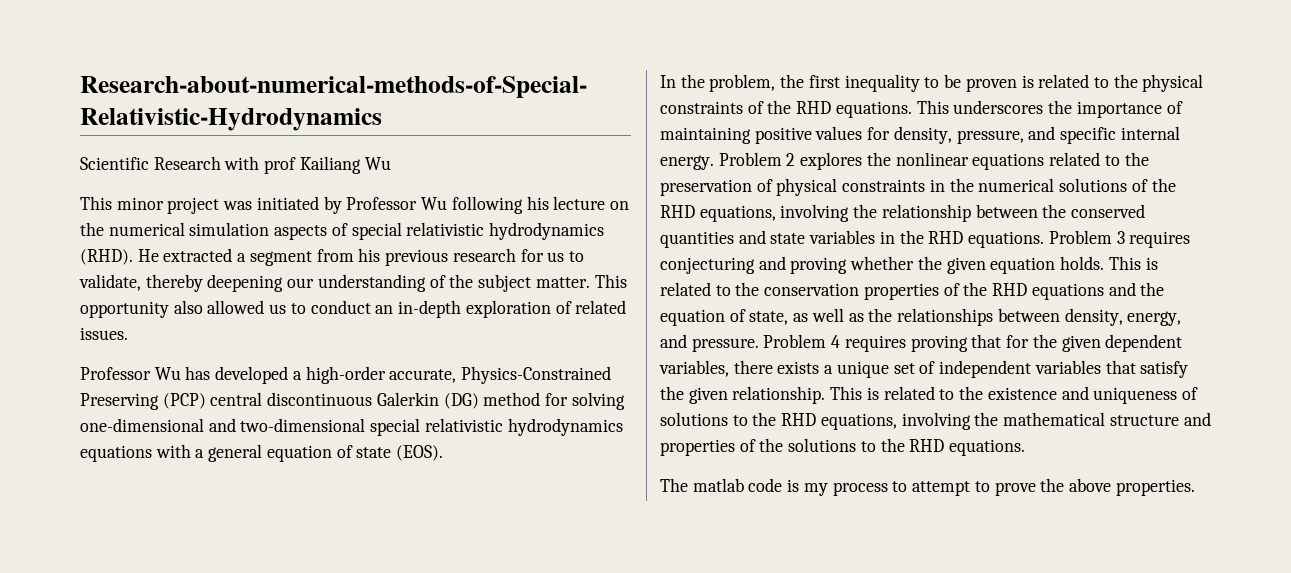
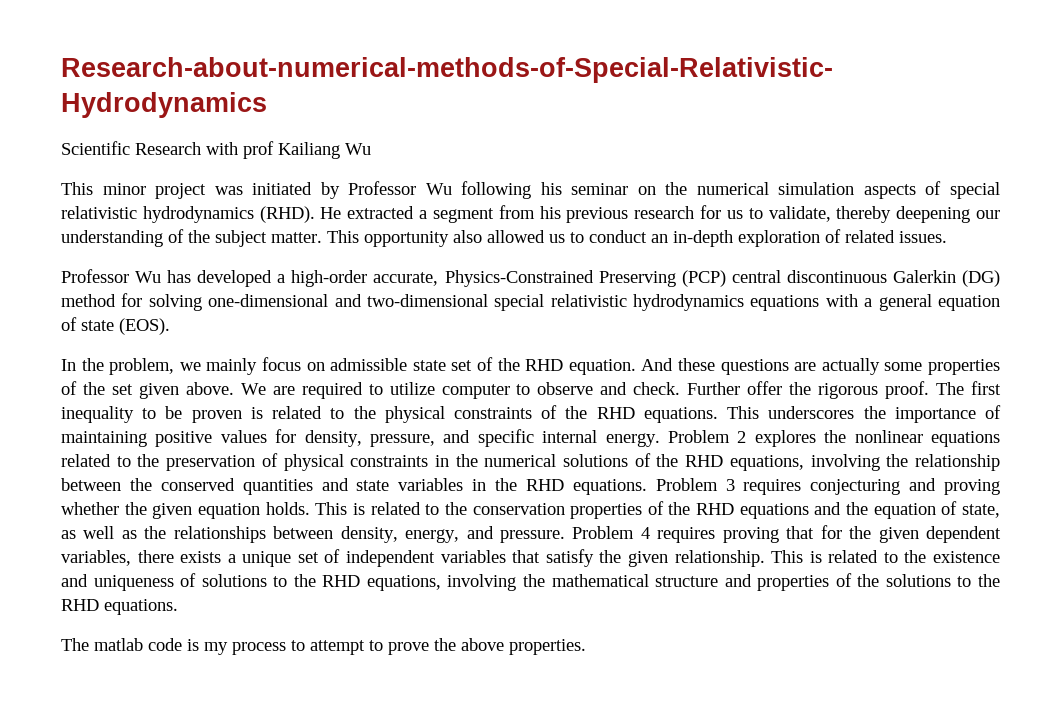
[553,196,606,210] lecture -> [571,183,629,195] seminar
[780,74,805,88] the -> [179,357,1001,375] [61,381,965,399] we mainly focus on admissible state set of the RHD equation. And these questions are actually some properties of the set given above. We are required to utilize computer to observe and check. Further offer the rigorous proof. The

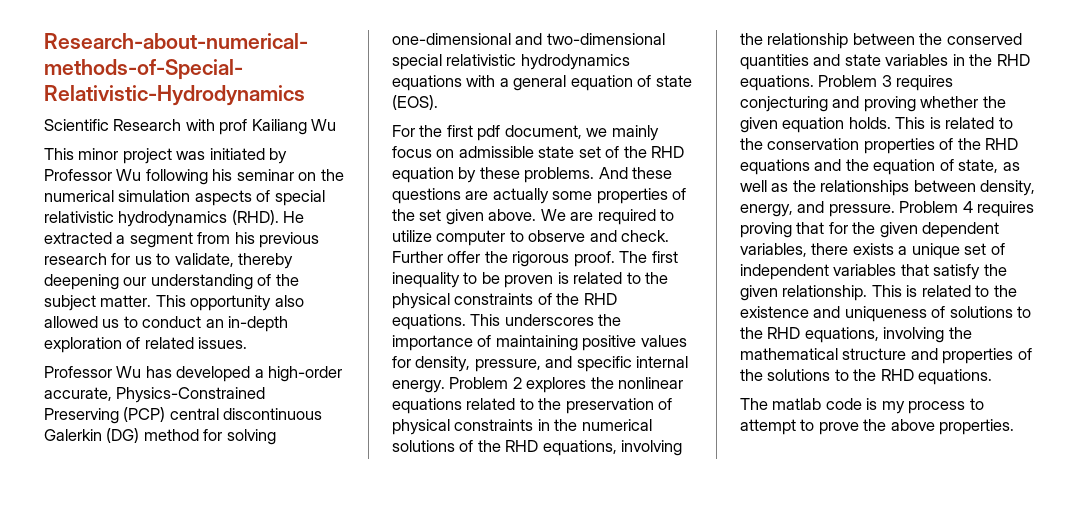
[61,358,175,375] In the problem, -> [392,125,582,141] For the first pdf document,
[568,359,636,375] equation. -> [392,167,595,183] equation by these problems.

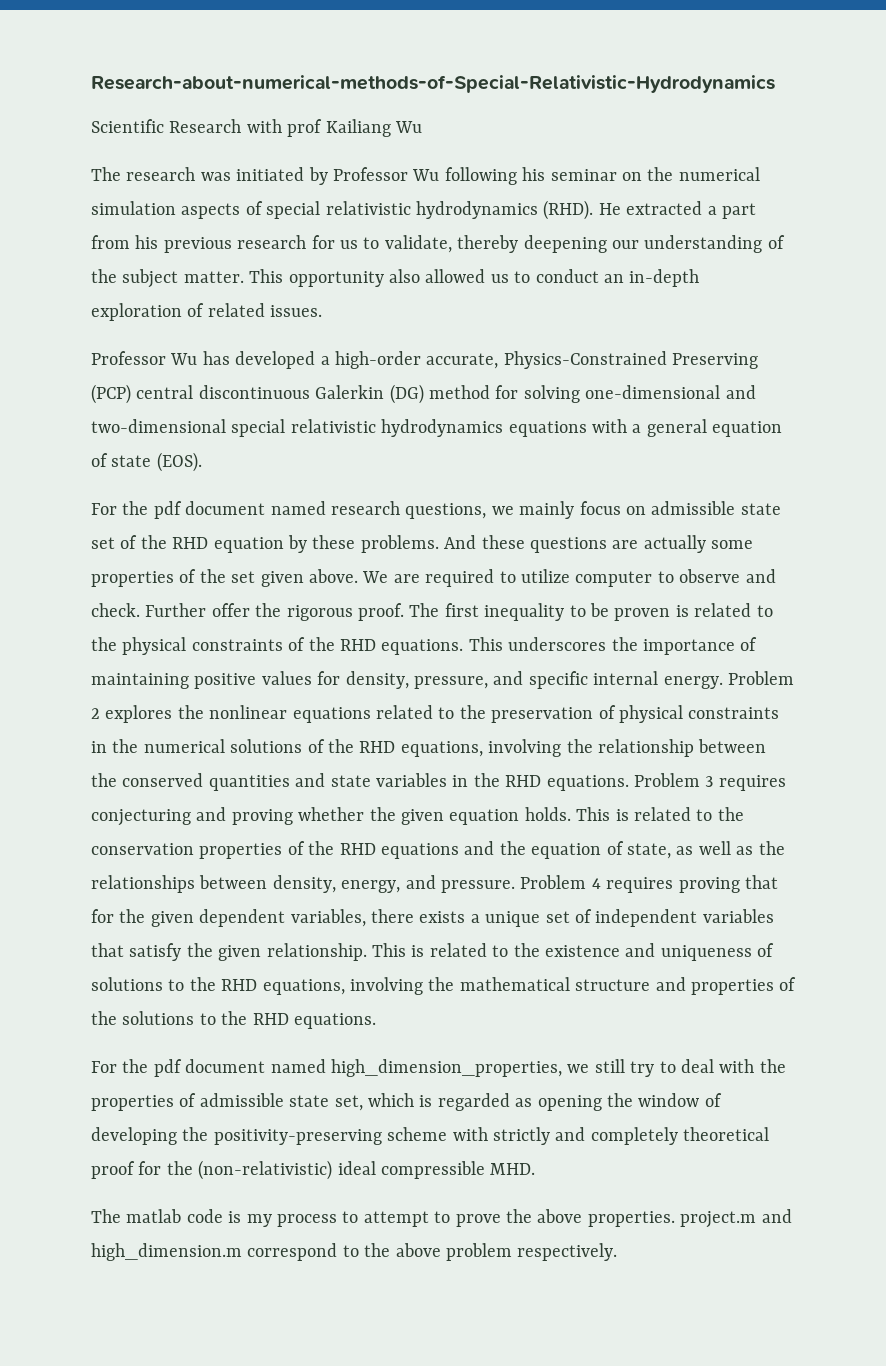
[44,148,172,164] This minor project -> [91,167,196,181] The research
[129,232,193,248] segment -> [721,203,756,219] part
[446,125,582,141] first pdf document, -> [153,501,487,519] pdf document named research questions,
(993, 377) none -> [91,1059,786,1077] [91,1093,722,1111] [91,1127,770,1145] [91,1160,536,1180] // For the pdf document named high_dimension_properties, we still try to deal with the properties of admissible state set, which is regarded as opening the window of developing the positivity-preserving scheme with strictly and completely theoretical proof for the (non-relativistic) ideal compressible MHD.
(1015, 427) none -> [680,1209,792,1228] [91,1243,618,1261] project.m and high_dimension.m correspond to the above problem respectively.

